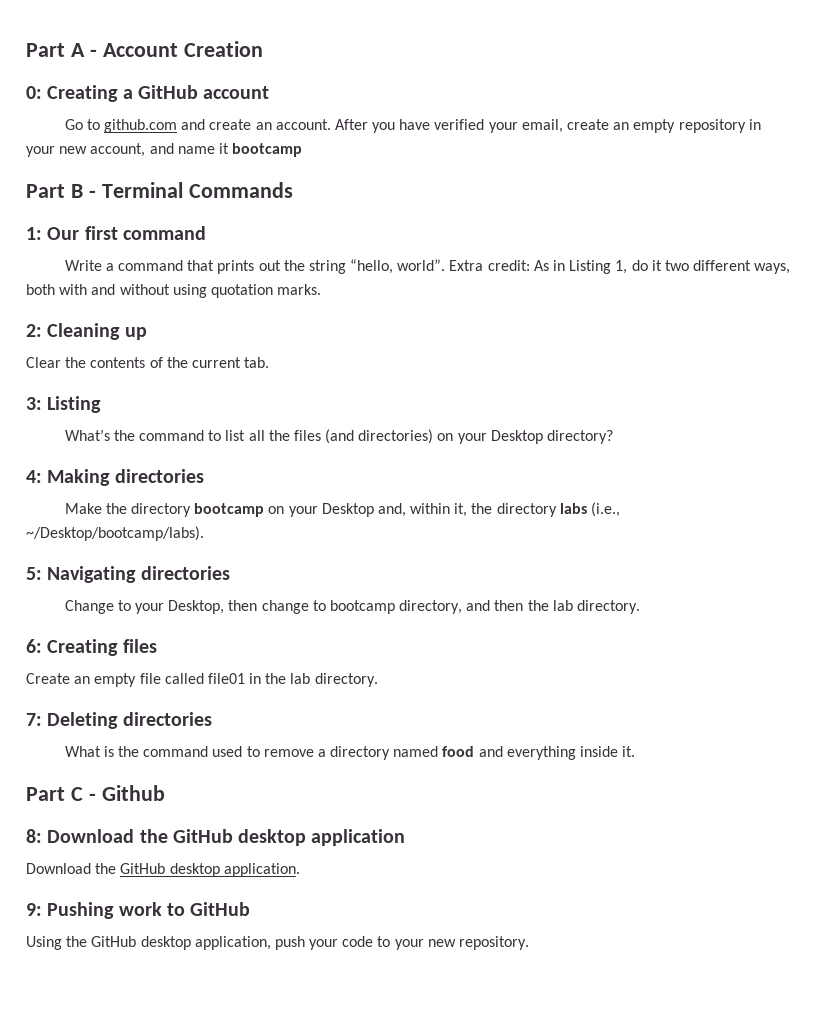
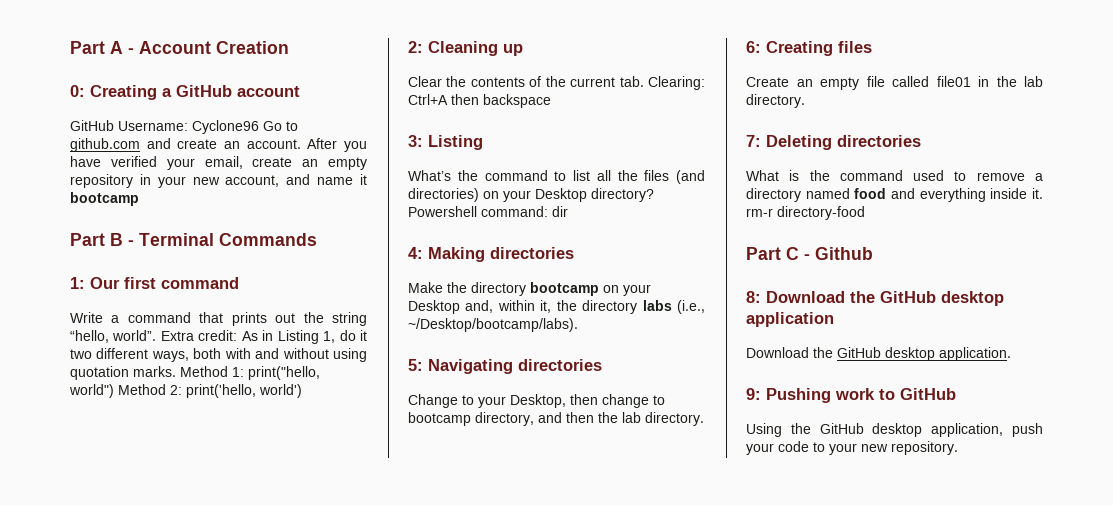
(270, 92) none -> [70,120,259,134] GitHub Username: Cyclone96
(322, 289) none -> [180,366,320,380] [69,384,302,398] Method 1: print("hello, world") Method 2: print('hello, world')
(270, 362) none -> [648,76,705,90] [408,94,551,108] Clearing: Ctrl+A then backspace
(614, 437) none -> [408,206,568,217] Powershell command: dir
(636, 751) none -> [746,206,865,220] rm-r directory-food

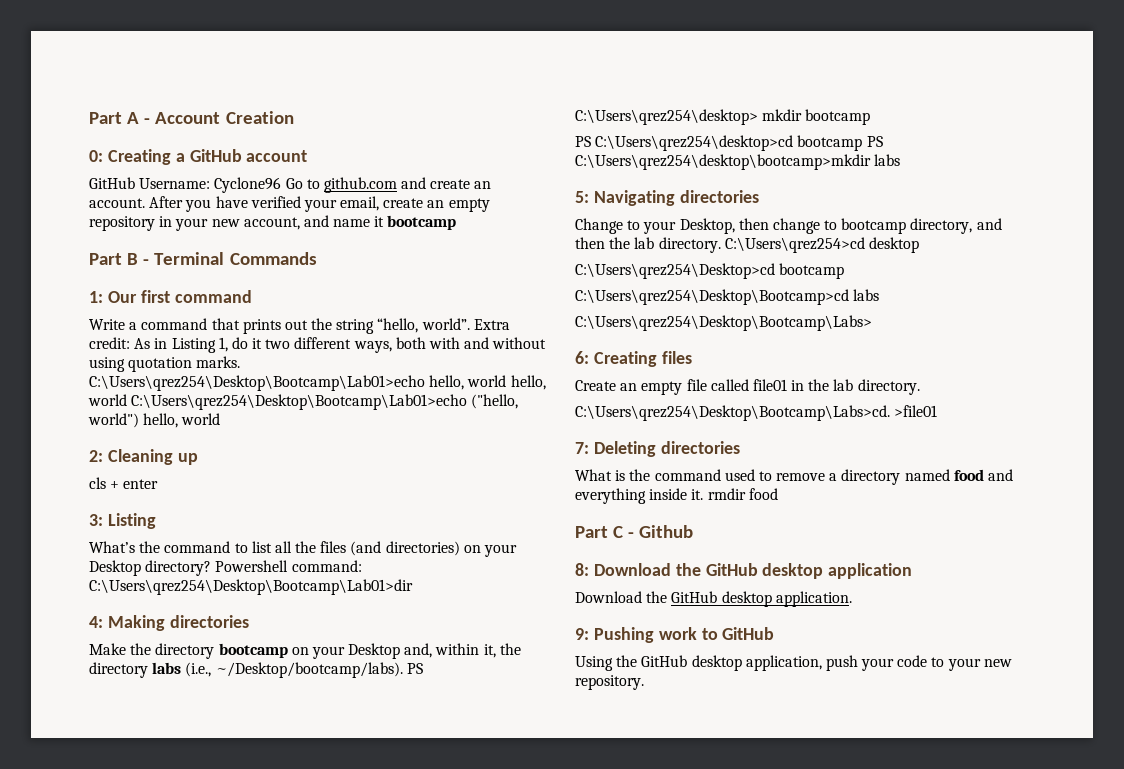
[180,366,320,380] [69,384,302,398] [408,41,523,56] [408,76,705,90] [408,94,551,108] Method 1: print("hello, world") Method 2: print('hello, world') // 2: Cleaning up // Clear the contents of the current tab. Clearing: Ctrl+A then backspace -> [89,375,546,391] [88,394,519,410] [88,413,221,428] [89,449,198,465] [89,477,159,489] C:\Users\qrez254\Desktop\Bootcamp\Lab01>echo hello, world hello, world C:\Users\qrez254\Desktop\Bootcamp\Lab01>echo ("hello, world") hello, world // 2: Cleaning up // cls + enter
[552,206,568,217] dir -> [89,579,413,595] C:\Users\qrez254\Desktop\Bootcamp\Lab01>dir
(578, 325) none -> [406,663,423,674] [575,109,871,125] [575,135,883,151] [575,154,901,170] PS C:\Users\qrez254\desktop> mkdir bootcamp // PS C:\Users\qrez254\desktop>cd bootcamp PS C:\Users\qrez254\desktop\bootcamp>mkdir labs
(704, 419) none -> [724,237,919,253] [575,263,845,279] [575,289,880,305] [575,315,872,331] C:\Users\qrez254>cd desktop // C:\Users\qrez254\Desktop>cd bootcamp // C:\Users\qrez254\Desktop\Bootcamp>cd labs // C:\Users\qrez254\Desktop\Bootcamp\Labs>
(805, 101) none -> [575,405,938,421] // C:\Users\qrez254\Desktop\Bootcamp\Labs>cd. >file01
[746,206,865,220] rm-r directory-food -> [707,488,778,500] rmdir food

